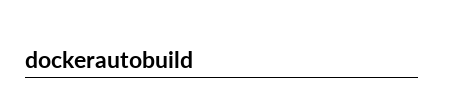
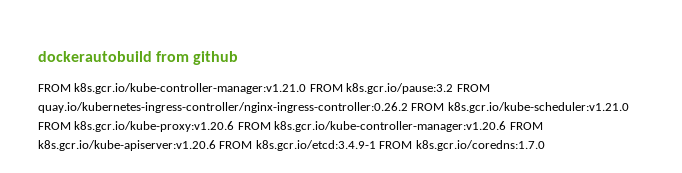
(193, 59) none -> [156,51,239,65] [38,83,490,94] [38,102,629,113] [38,121,543,132] [38,140,545,151] from github // FROM k8s.gcr.io/kube-controller-manager:v1.21.0 FROM k8s.gcr.io/pause:3.2 FROM quay.io/kubernetes-ingress-controller/nginx-ingress-controller:0.26.2 FROM k8s.gcr.io/kube-scheduler:v1.21.0 FROM k8s.gcr.io/kube-proxy:v1.20.6 FROM k8s.gcr.io/kube-controller-manager:v1.20.6 FROM k8s.gcr.io/kube-apiserver:v1.20.6 FROM k8s.gcr.io/etcd:3.4.9-1 FROM k8s.gcr.io/coredns:1.7.0

